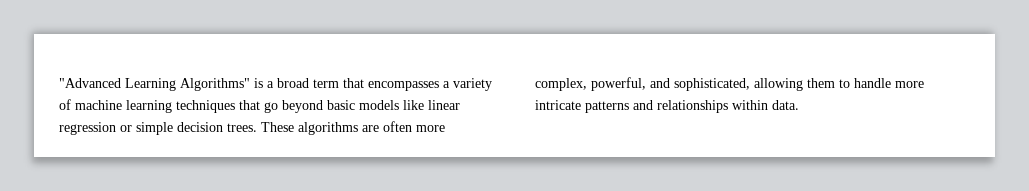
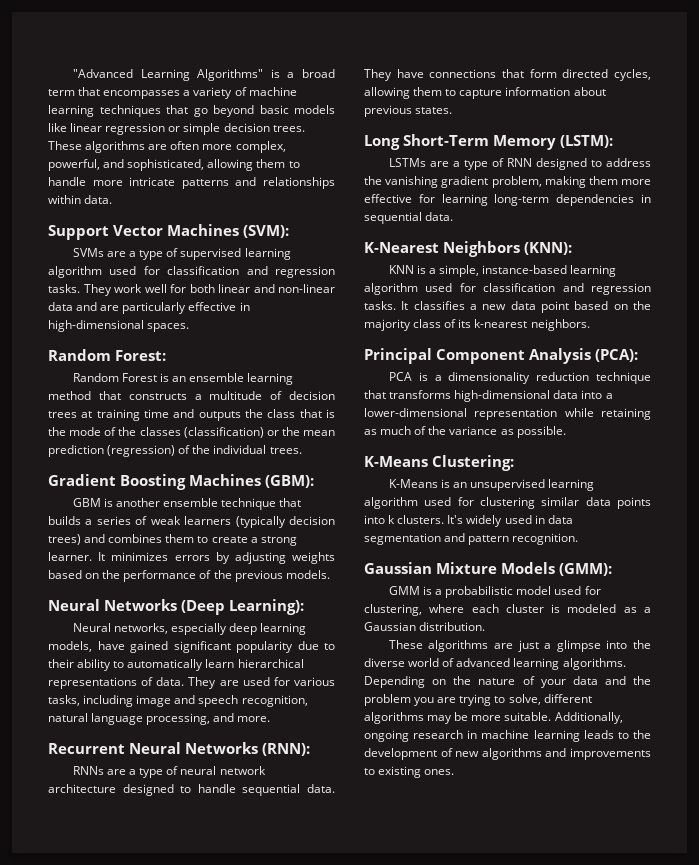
(799, 105) none -> [48,224,289,240] [72,248,291,260] [48,266,335,278] [48,284,335,296] [48,302,250,314] [48,320,190,332] [48,349,166,361] [72,373,294,385] [48,391,336,400] [48,409,335,421] [48,427,335,438] [48,445,302,457] [48,474,314,490] [72,498,302,510] [48,516,335,528] [48,534,297,546] [48,552,335,564] [48,570,330,582] [48,599,304,615] [72,623,307,635] [48,641,335,653] [48,659,304,671] [48,677,335,689] [48,695,308,707] [48,713,271,725] [48,742,310,756] [72,766,266,778] [48,784,335,796] [364,69,651,81] [364,87,606,99] [364,105,453,117] [364,134,613,150] [388,158,651,170] [364,176,651,188] [364,194,651,206] [364,212,454,224] [364,241,572,257] [388,265,617,277] [364,283,651,295] [364,301,651,313] [364,319,590,331] [364,348,638,364] [388,372,651,384] [364,390,613,402] [364,408,651,420] [364,426,566,438] [364,455,514,471] [388,479,595,491] [364,497,651,509] [364,515,573,527] [364,533,579,545] [364,562,612,576] [388,586,601,598] [364,604,651,616] [364,622,486,631] [388,640,651,652] [364,658,626,670] [364,676,651,688] [364,694,592,706] [364,712,623,724] [364,730,651,742] [364,748,651,760] [364,766,455,778] // Support Vector Machines (SVM): // SVMs are a type of supervised learning algorithm used for classification and regression tasks. They work well for both linear and non-linear data and are particularly effective in high-dimensional spaces. // Random Forest: // Random Forest is an ensemble learning method that constructs a multitude of decision trees at training time and outputs the class that is the mode of the classes (classification) or the mean prediction (regression) of the individual trees. // Gradient Boosting Machines (GBM): // GBM is another ensemble technique that builds a series of weak learners (typically decision trees) and combines them to create a strong learner. It minimizes errors by adjusting weights based on the performance of the previous models. // Neural Networks (Deep Learning): // Neural networks, especially deep learning models, have gained significant popularity due to their ability to automatically learn hierarchical representations of data. They are used for various tasks, including image and speech recognition, natural language processing, and more. // Recurrent Neural Networks (RNN): // RNNs are a type of neural network architecture designed to handle sequential data. They have connections that form directed cycles, allowing them to capture information about previous states. // Long Short-Term Memory (LSTM): // LSTMs are a type of RNN designed to address the vanishing gradient problem, making them more effective for learning long-term dependencies in sequential data. // K-Nearest Neighbors (KNN): // KNN is a simple, instance-based learning algorithm used for classification and regression tasks. It classifies a new data point based on the majority class of its k-nearest neighbors. // Principal Component Analysis (PCA): // PCA is a dimensionality reduction technique that transforms high-dimensional data into a lower-dimensional representation while retaining as much of the variance as possible. // K-Means Clustering: // K-Means is an unsupervised learning algorithm used for clustering similar data points into k clusters. It's widely used in data segmentation and pattern recognition. // Gaussian Mixture Models (GMM): // GMM is a probabilistic model used for clustering, where each cluster is modeled as a Gaussian distribution. // These algorithms are just a glimpse into the diverse world of advanced learning algorithms. Depending on the nature of your data and the problem you are trying to solve, different algorithms may be more suitable. Additionally, ongoing research in machine learning leads to the development of new algorithms and improvements to existing ones.

